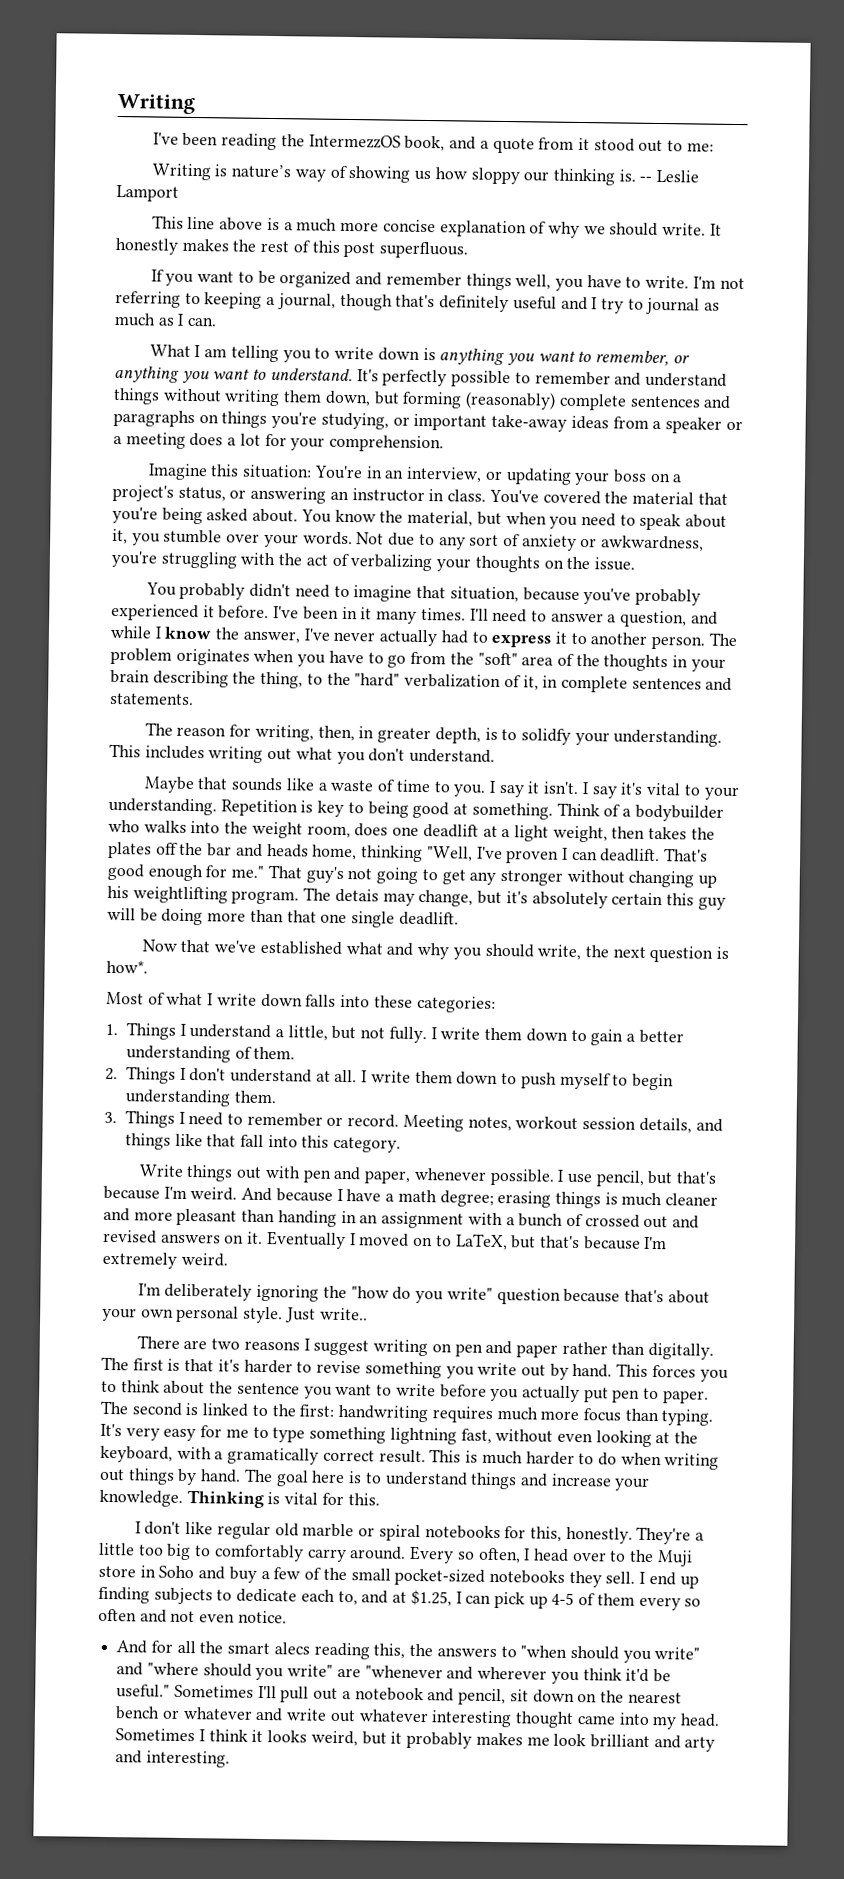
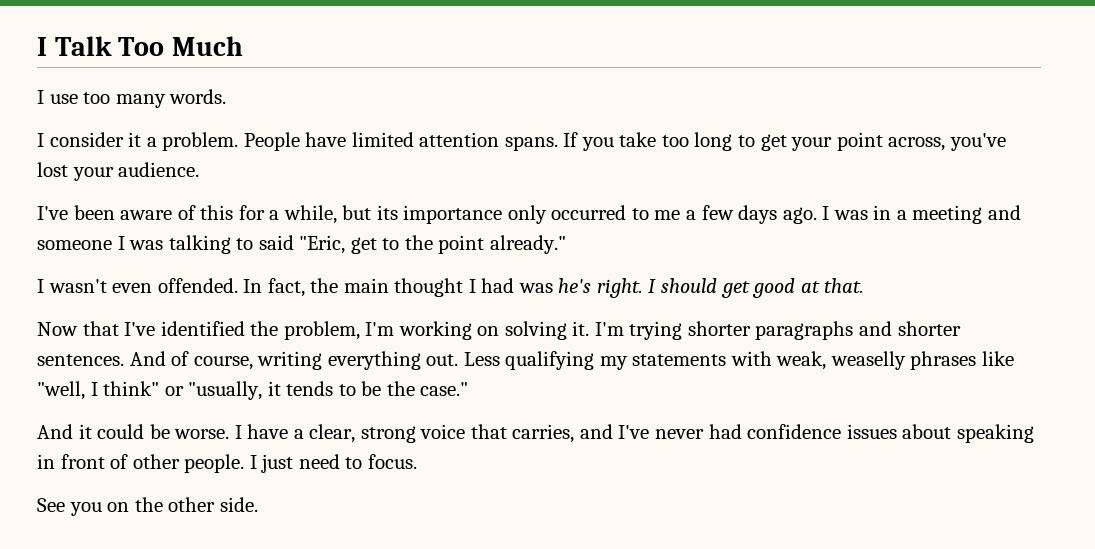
[117,94,195,114] [152,132,714,154] [151,163,700,186] [116,184,179,202] [151,215,722,238] [115,237,470,259] [150,269,745,292] [115,290,721,315] [114,312,218,327] [149,344,690,367] [114,365,727,388] [113,387,732,411] [113,409,743,434] [113,432,445,453] [147,463,683,486] [112,484,728,505] [112,506,728,531] [112,528,705,552] [111,550,635,573] [145,582,702,606] [111,603,718,628] [110,625,737,650] [110,647,726,672] [110,669,733,693] [110,692,194,706] [144,722,723,747] [109,743,496,765] [143,776,739,801] [108,797,724,822] [108,819,715,843] [108,841,709,864] [107,863,718,888] [107,885,726,910] [107,907,459,928] [141,939,730,963] [106,959,148,974] [106,991,496,1013] [105,1022,684,1046] [125,1045,296,1063] [105,1066,675,1091] [124,1089,277,1107] [104,1110,723,1134] [124,1133,402,1153] [138,1164,718,1187] [103,1185,719,1209] [103,1207,700,1229] [103,1229,668,1251] [102,1251,228,1269] [137,1283,710,1305] [102,1305,368,1324] [136,1335,715,1360] [101,1356,729,1382] [101,1380,709,1404] [100,1400,714,1426] [100,1423,699,1448] [100,1445,720,1470] [99,1468,651,1491] [99,1489,380,1509] [134,1521,705,1545] [99,1542,693,1567] [98,1565,699,1589] [98,1586,702,1611] [98,1608,287,1624] [116,1640,701,1664] [116,1662,671,1685] [116,1684,682,1706] [115,1706,720,1730] [115,1728,716,1752] [115,1750,230,1768] Writing // I've been reading the IntermezzOS book, and a quote from it stood out to me: // Writing is nature’s way of showing us how sloppy our thinking is. -- Leslie Lamport // This line above is a much more concise explanation of why we should write. It honestly makes the rest of this post superfluous. // If you want to be organized and remember things well, you have to write. I'm not referring to keeping a journal, though that's definitely useful and I try to journal as much as I can. // What I am telling you to write down is anything you want to remember, or anything you want to understand. It's perfectly possible to remember and understand things without writing them down, but forming (reasonably) complete sentences and paragraphs on things you're studying, or important take-away ideas from a speaker or a meeting does a lot for your comprehension. // Imagine this situation: You're in an interview, or updating your boss on a project's status, or answering an instructor in class. You've covered the material that you're being asked about. You know the material, but when you need to speak about it, you stumble over your words. Not due to any sort of anxiety or awkwardness, you're struggling with the act of verbalizing your thoughts on the issue. // You probably didn't need to imagine that situation, because you've probably experienced it before. I've been in it many times. I'll need to answer a question, and while I know the answer, I've never actually had to express it to another person. The problem originates when you have to go from the "soft" area of the thoughts in your brain describing the thing, to the "hard" verbalization of it, in complete sentences and statements. // The reason for writing, then, in greater depth, is to solidfy your understanding. This includes writing out what you don't understand. // Maybe that sounds like a waste of time to you. I say it isn't. I say it's vital to your understanding. Repetition is key to being good at something. Think of a bodybuilder who walks into the weight room, does one deadlift at a light weight, then takes the plates off the bar and heads home, thinking "Well, I've proven I can deadlift. That's good enough for me." That guy's not going to get any stronger without changing up his weightlifting program. The detais may change, but it's absolutely certain this guy will be doing more than that one single deadlift. // Now that we've established what and why you should write, the next question is how*. // Most of what I write down falls into these categories: // 1. Things I understand a little, but not fully. I write them down to gain a better understanding of them. // 2. Things I don't understand at all. I write them down to push myself to begin understanding them. // 3. Things I need to remember or record. Meeting notes, workout session details, and things like that fall into this category. // Write things out with pen and paper, whenever possible. I use pencil, but that's because I'm weird. And because I have a math degree; erasing things is much cleaner and more pleasant than handing in an assignment with a bunch of crossed out and revised answers on it. Eventually I moved on to LaTeX, but that's because I'm extremely weird. // I'm deliberately ignoring the "how do you write" question because that's about your own personal style. Just write.. // There are two reasons I suggest writing on pen and paper rather than digitally. The first is that it's harder to revise something you write out by hand. This forces you to think about the sentence you want to write before you actually put pen to paper. The second is linked to the first: handwriting requires much more focus than typing. It's very easy for me to type something lightning fast, without even looking at the keyboard, with a gramatically correct result. This is much harder to do when writing out things by hand. The goal here is to understand things and increase your knowledge. Thinking is vital for this. // I don't like regular old marble or spiral notebooks for this, honestly. They're a little too big to comfortably carry around. Every so often, I head over to the Muji store in Soho and buy a few of the small pocket-sized notebooks they sell. I end up finding subjects to dedicate each to, and at $1.25, I can pick up 4-5 of them every so often and not even notice. // And for all the smart alecs reading this, the answers to "when should you write" and "where should you write" are "whenever and wherever you think it'd be useful." Sometimes I'll pull out a notebook and pencil, sit down on the nearest bench or whatever and write out whatever interesting thought came into my head. Sometimes I think it looks weird, but it probably makes me look brilliant and arty and interesting. -> [37,36,243,56] [37,89,227,108] [37,132,1006,151] [37,162,200,181] [37,205,1021,224] [37,235,566,254] [37,278,865,298] [37,321,961,340] [37,351,1015,370] [37,381,469,400] [37,424,1034,443] [37,454,417,473] [37,497,258,516] I Talk Too Much // I use too many words. // I consider it a problem. People have limited attention spans. If you take too long to get your point across, you've lost your audience. // I've been aware of this for a while, but its importance only occurred to me a few days ago. I was in a meeting and someone I was talking to said "Eric, get to the point already." // I wasn't even offended. In fact, the main thought I had was he's right. I should get good at that. // Now that I've identified the problem, I'm working on solving it. I'm trying shorter paragraphs and shorter sentences. And of course, writing everything out. Less qualifying my statements with weak, weaselly phrases like "well, I think" or "usually, it tends to be the case." // And it could be worse. I have a clear, strong voice that carries, and I've never had confidence issues about speaking in front of other people. I just need to focus. // See you on the other side.

